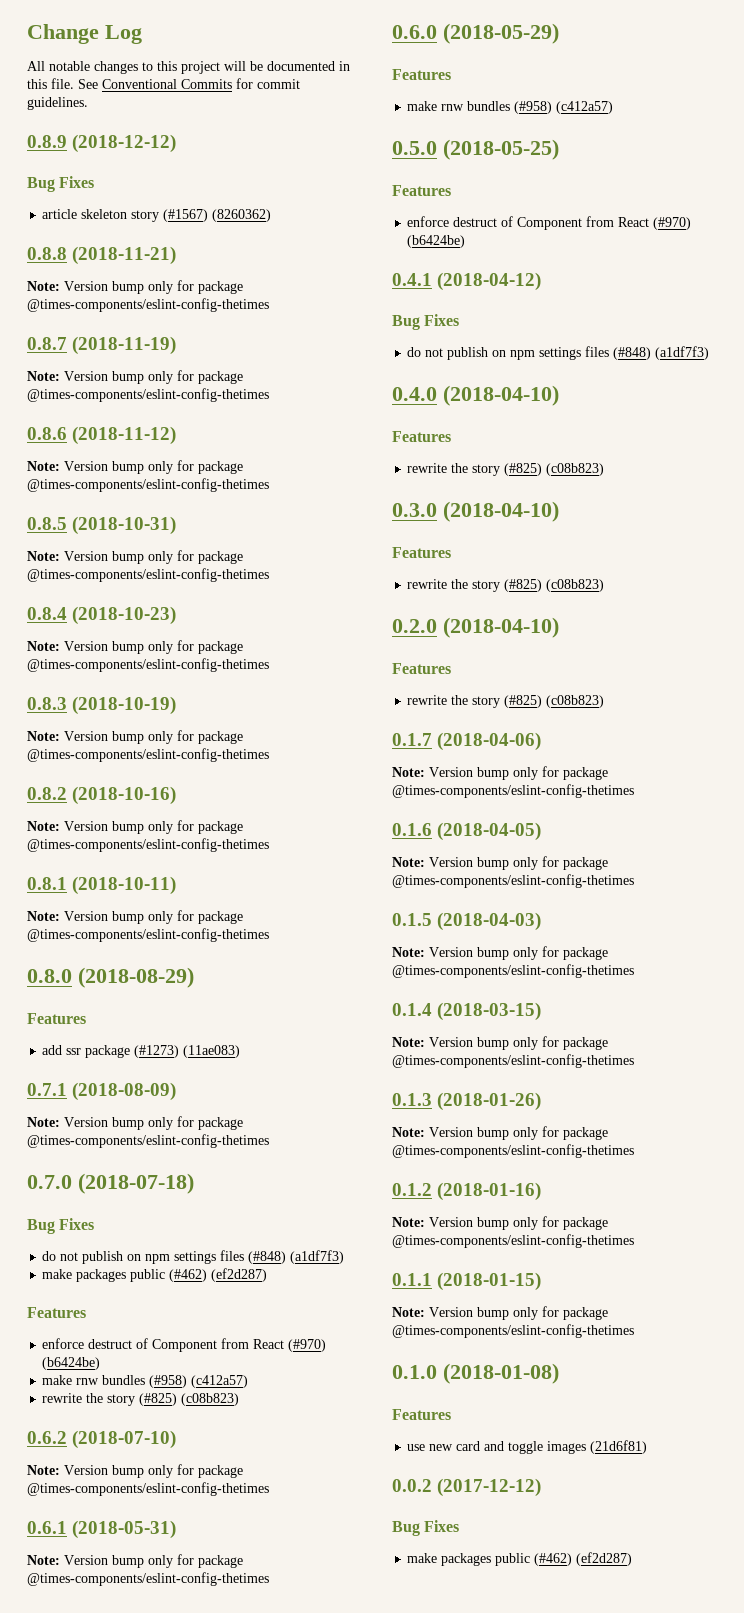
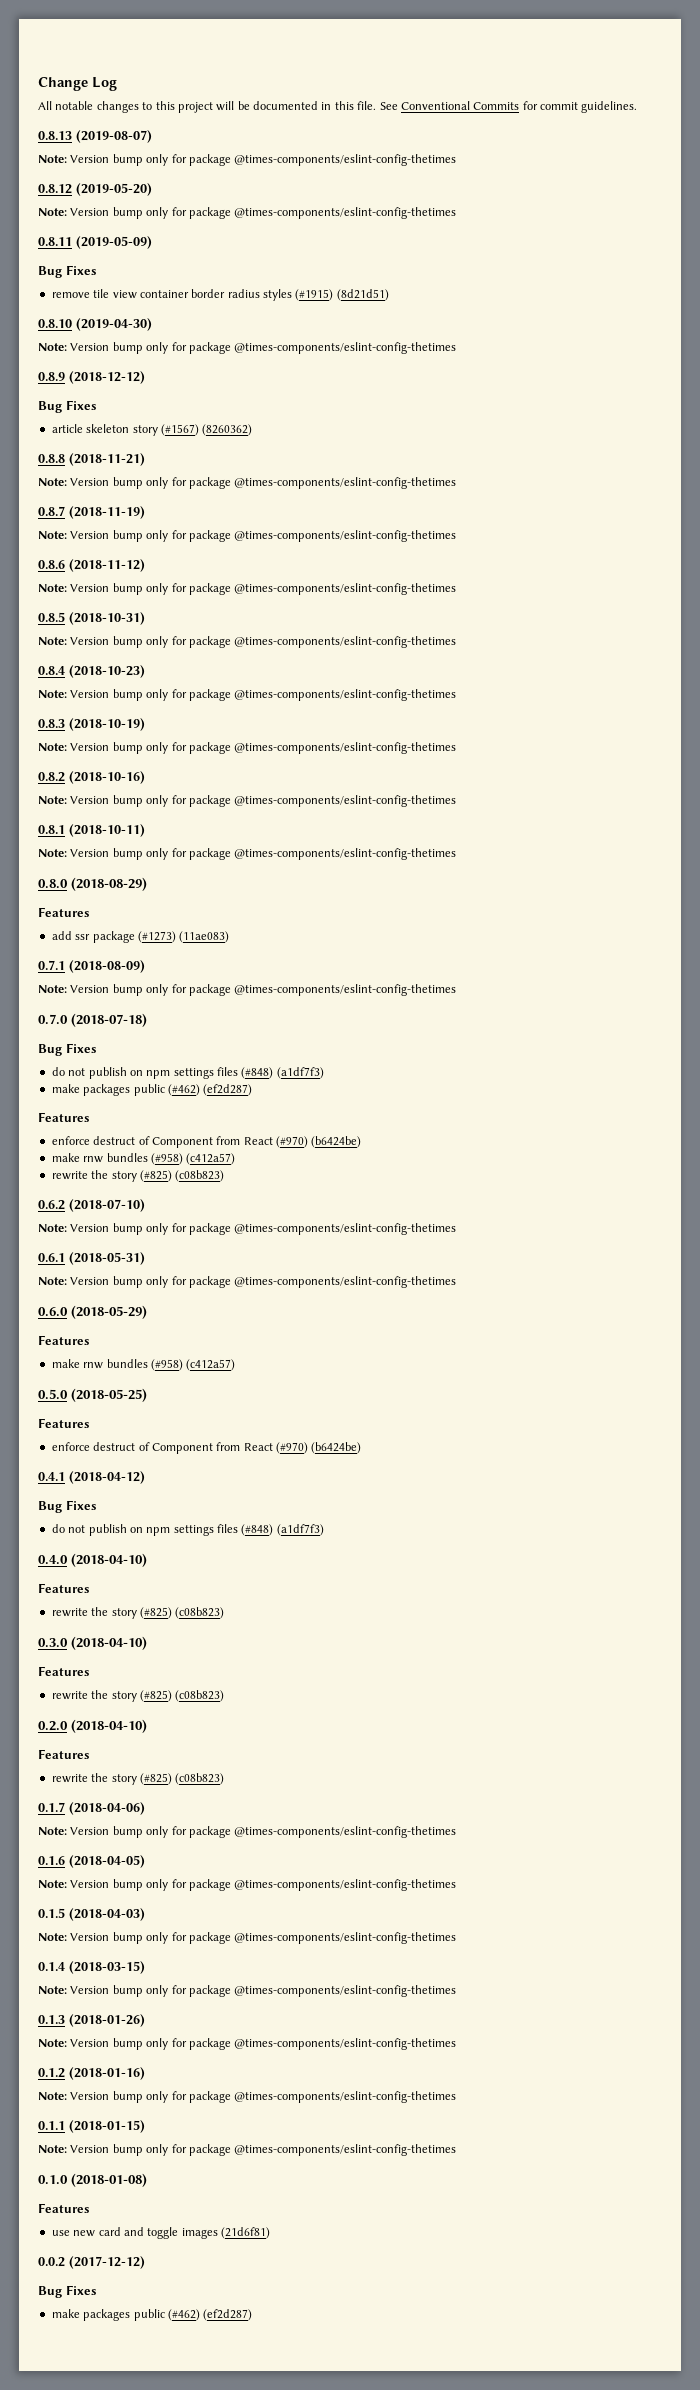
(88, 103) none -> [38,130,152,143] [38,154,457,166] [38,183,152,196] [38,207,457,219] [38,236,152,249] [38,265,96,278] [51,289,389,301] [38,318,152,331] [38,342,457,354] // 0.8.13 (2019-08-07) // Note: Version bump only for package @times-components/eslint-config-thetimes // 0.8.12 (2019-05-20) // Note: Version bump only for package @times-components/eslint-config-thetimes // 0.8.11 (2019-05-09) // Bug Fixes // remove tile view container border radius styles (#1915) (8d21d51) // 0.8.10 (2019-04-30) // Note: Version bump only for package @times-components/eslint-config-thetimes

